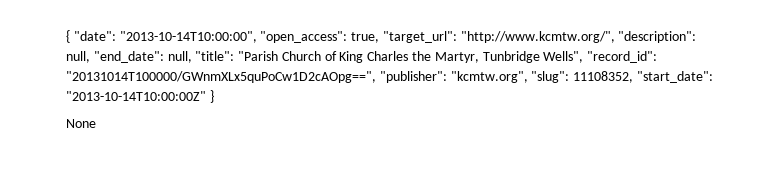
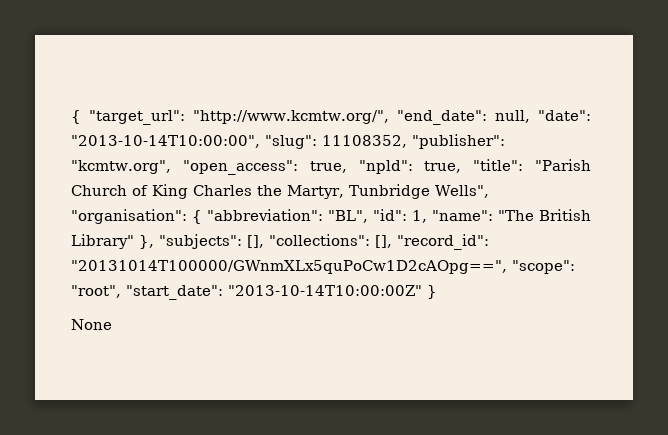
[66,30,697,43] [66,51,192,63] { "date": "2013-10-14T10:00:00", "open_access": true, "target_url": "http://www.kcmtw.org/", "description": null, "end_date": null, -> [71,110,591,125] [71,134,505,149] [71,160,462,175] { "target_url": "http://www.kcmtw.org/", "end_date": null, "date": "2013-10-14T10:00:00", "slug": 11108352, "publisher": "kcmtw.org", "open_access": true, "npld": true,
[587,51,658,63] [66,71,634,83] "record_id": "20131014T100000/GWnmXLx5quPoCw1D2cAOpg==", "publisher": "kcmtw.org", "slug": 11108352, -> [71,209,591,224] [71,234,489,250] [71,260,575,274] [71,285,121,298] "organisation": { "abbreviation": "BL", "id": 1, "name": "The British Library" }, "subjects": [], "collections": [], "record_id": "20131014T100000/GWnmXLx5quPoCw1D2cAOpg==", "scope": "root",

